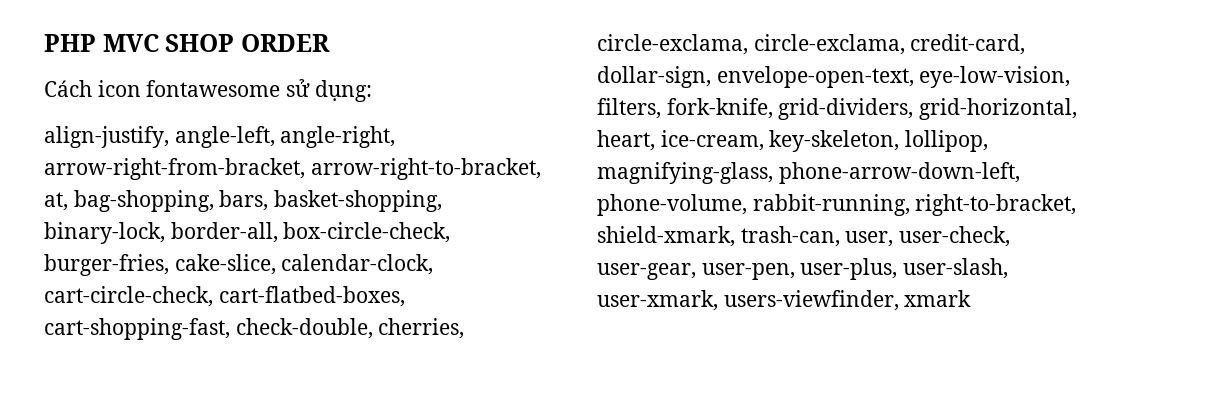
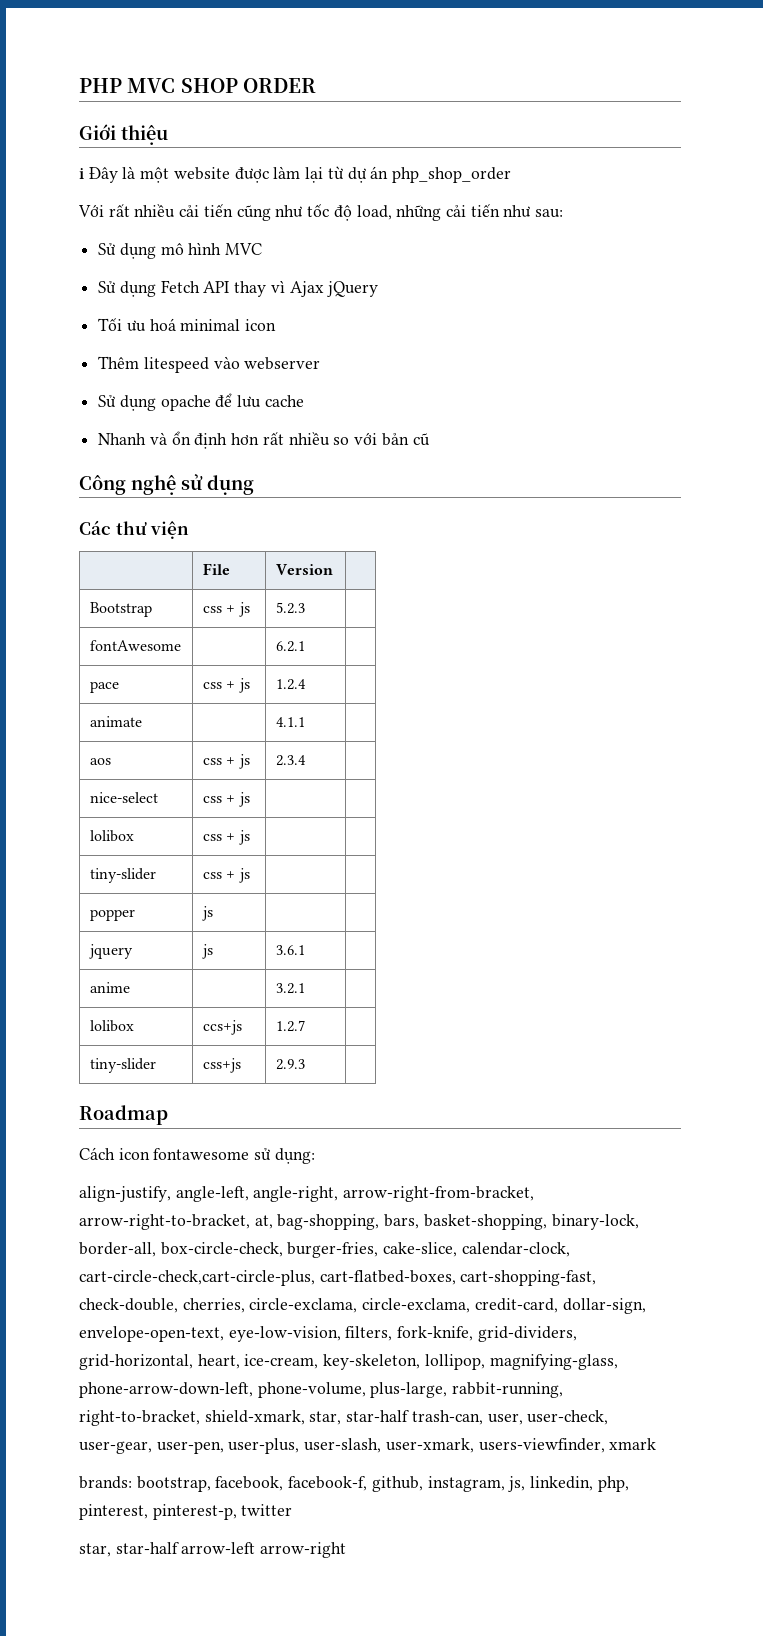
(330, 43) none -> [79,124,168,145] [79,166,511,183] [78,204,564,221] [98,242,263,259] [98,280,379,297] [98,318,277,332] [98,356,321,373] [98,393,304,411] [98,431,430,449] [79,474,254,495] [79,520,190,539] [202,563,230,575] [275,564,333,575] [89,602,152,617] [202,602,250,617] [275,602,305,614] [89,640,181,651] [275,641,305,652] [89,681,119,693] [202,678,250,693] [275,679,306,690] [89,716,142,727] [275,717,305,727] [89,758,111,765] [202,754,250,769] [275,755,306,766] [89,792,158,803] [202,792,250,807] [89,830,134,842] [202,830,250,845] [89,868,156,883] [202,868,250,883] [89,909,135,921] [201,906,213,921] [88,944,133,959] [201,944,213,959] [275,945,305,955] [89,982,130,993] [275,983,305,994] [89,1020,134,1032] [202,1020,242,1035] [275,1020,305,1032] [89,1058,156,1073] [202,1058,241,1073] [275,1059,305,1070] [79,1105,168,1125] // Giới thiệu // ℹ Đây là một website được làm lại từ dự án php_shop_order // Với rất nhiều cải tiến cũng như tốc độ load, những cải tiến như sau: // Sử dụng mô hình MVC // Sử dụng Fetch API thay vì Ajax jQuery // Tối ưu hoá minimal icon // Thêm litespeed vào webserver // Sử dụng opache để lưu cache // Nhanh và ổn định hơn rất nhiều so với bản cũ // Công nghệ sử dụng // Các thư viện // | File | Version | // Bootstrap | css + js | 5.2.3 | // fontAwesome | | 6.2.1 | // pace | css + js | 1.2.4 | // animate | | 4.1.1 | // aos | css + js | 2.3.4 | // nice-select | css + js | | // lolibox | css + js | | // tiny-slider | css + js | | // popper | js | | // jquery | js | 3.6.1 | // anime | | 3.2.1 | // lolibox | ccs+js | 1.2.7 | // tiny-slider | css+js | 2.9.3 | // Roadmap
[44,286,213,307] cart-circle-check, -> [79,1270,315,1286] cart-circle-check,cart-circle-plus,
(747, 205) none -> [370,1382,448,1398] plus-large,
(735, 236) none -> [309,1410,410,1425] star, star-half
(972, 298) none -> [79,1476,629,1492] [79,1504,293,1520] [79,1542,347,1558] // brands: bootstrap, facebook, facebook-f, github, instagram, js, linkedin, php, pinterest, pinterest-p, twitter // star, star-half arrow-left arrow-right

